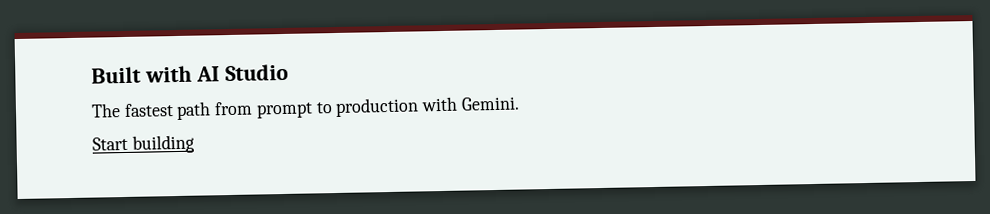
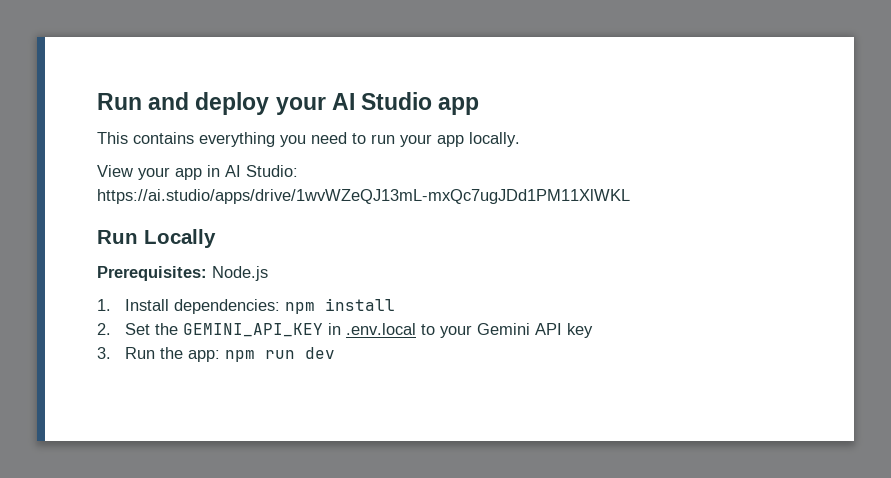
[91,63,289,84] [91,96,520,120] [92,134,195,154] Built with AI Studio // The fastest path from prompt to production with Gemini. // Start building -> [97,92,480,115] [97,132,520,147] [97,165,298,180] [97,189,630,204] [97,229,216,248] [97,266,268,281] [97,298,395,314] [97,323,593,338] [97,347,335,362] Run and deploy your AI Studio app // This contains everything you need to run your app locally. // View your app in AI Studio: https://ai.studio/apps/drive/1wvWZeQJ13mL-mxQc7ugJDd1PM11XlWKL // Run Locally // Prerequisites: Node.js // 1. Install dependencies: npm install // 2. Set the GEMINI_API_KEY in .env.local to your Gemini API key // 3. Run the app: npm run dev

